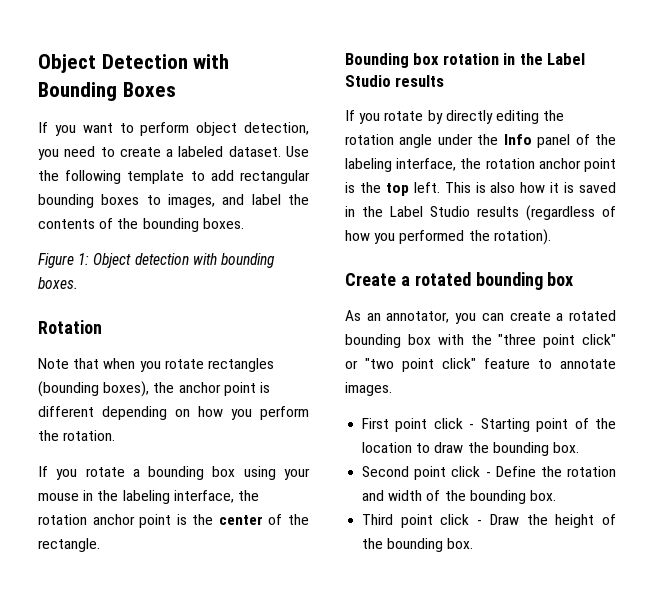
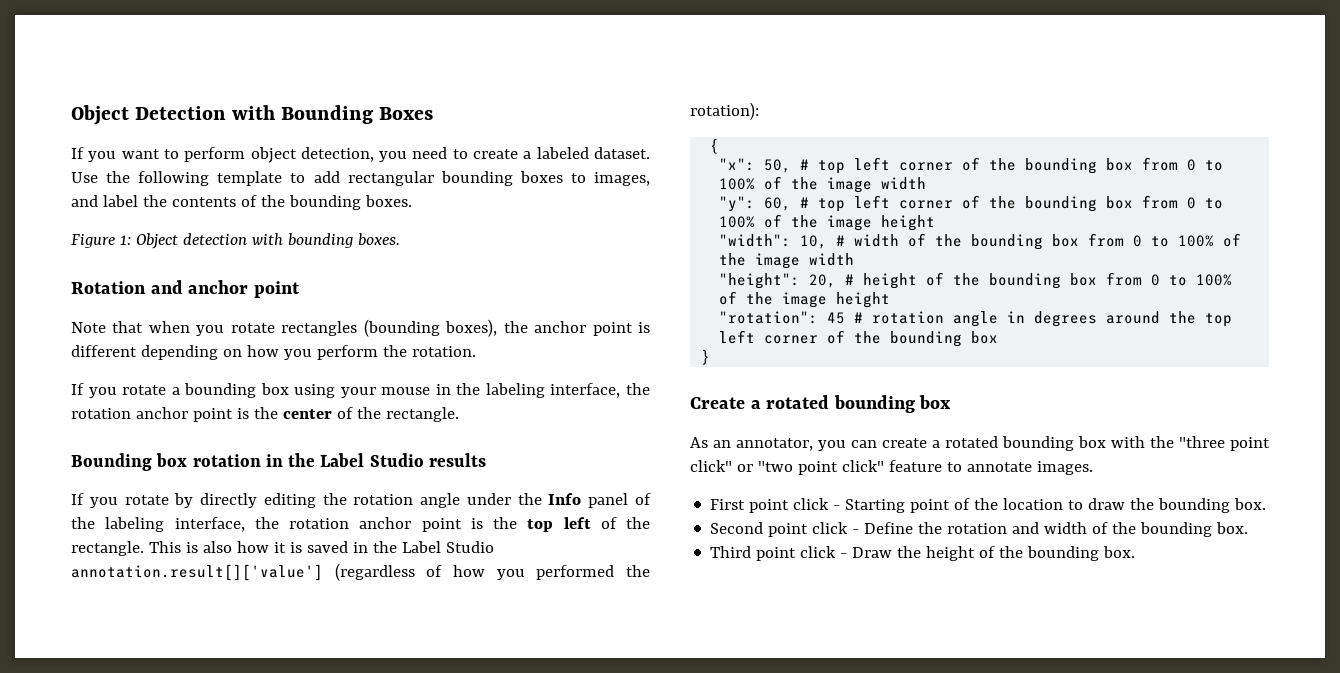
(102, 327) none -> [150,280,300,298] and anchor point
[413,182,440,193] left. -> [563,517,650,529] [71,541,144,556] left of the rectangle.
[477,206,519,217] results -> [71,564,323,581] annotation.result[]['value']
[493,229,551,245] rotation). -> [690,102,759,120] [710,138,720,154] [719,157,1224,174] [719,176,927,193] [719,195,1224,212] [719,214,936,231] [719,233,1242,250] [719,253,855,269] [719,272,1233,289] [719,291,891,308] [719,311,1233,327] [719,330,999,347] [701,349,711,365] rotation): // { // "x": 50, # top left corner of the bounding box from 0 to 100% of the image width // "y": 60, # top left corner of the bounding box from 0 to 100% of the image height // "width": 10, # width of the bounding box from 0 to 100% of the image width // "height": 20, # height of the bounding box from 0 to 100% of the image height // "rotation": 45 # rotation angle in degrees around the top left corner of the bounding box // }

